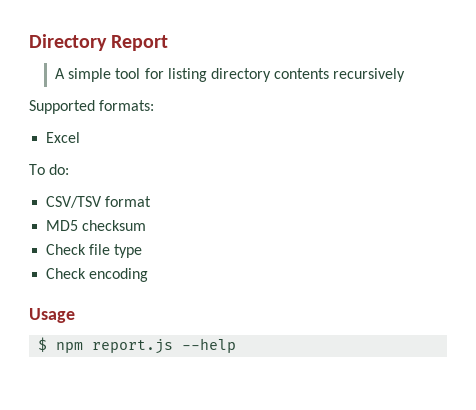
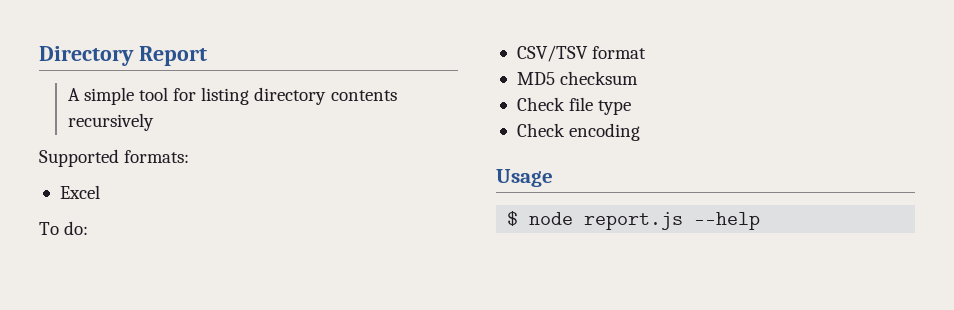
[56,342,84,353] npm -> [529,212,574,225] node

